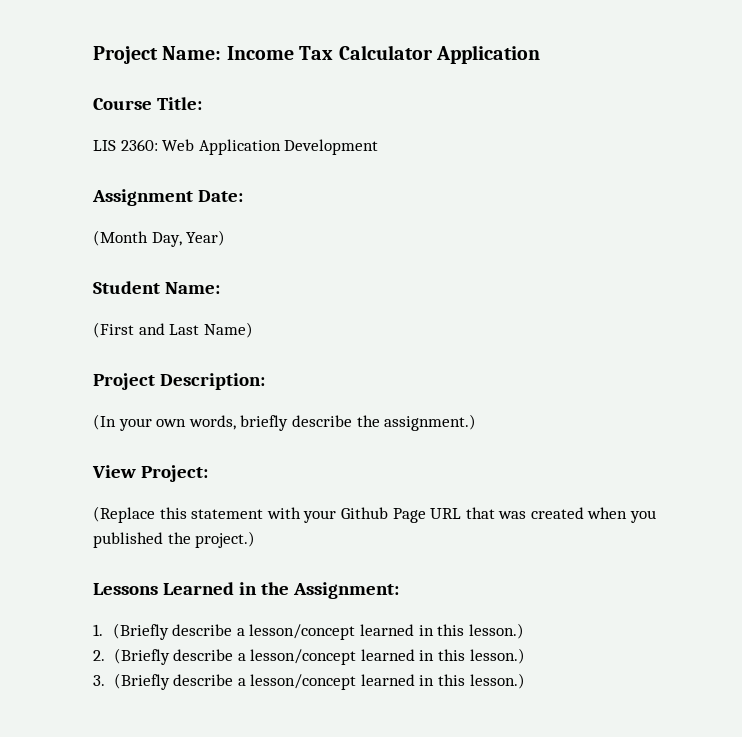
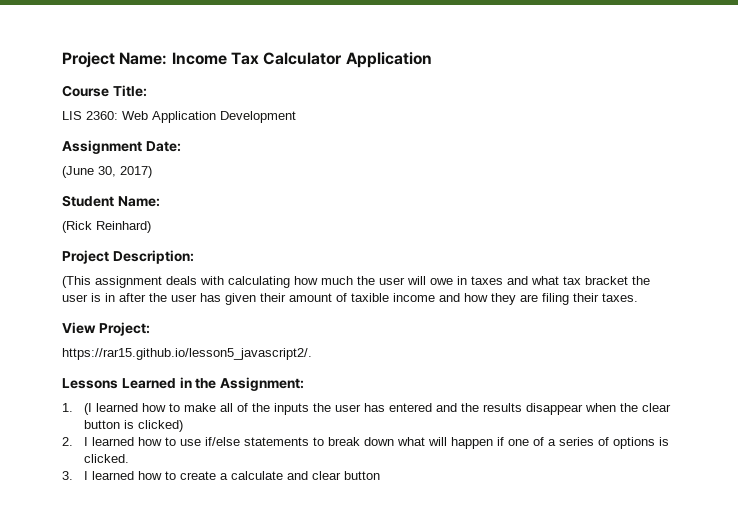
[93,230,226,247] (Month Day, Year) -> [62,166,152,178] (June 30, 2017)
[93,322,253,338] [93,373,265,390] [93,414,477,431] [92,465,208,482] [93,506,657,523] [93,531,256,548] (First and Last Name) // Project Description: // (In your own words, briefly describe the assignment.) // View Project: // (Replace this statement with your Github Page URL that was created when you published the project.) -> [62,221,151,233] [62,250,194,264] [62,276,650,288] [62,293,638,305] [62,322,150,336] [62,348,312,360] (Rick Reinhard) // Project Description: // (This assignment deals with calculating how much the user will owe in taxes and what tax bracket the user is in after the user has given their amount of taxible income and how they are filing their taxes. // View Project: // https://rar15.github.io/lesson5_javascript2/.
[112,623,524,640] [93,648,525,665] [93,673,525,690] (Briefly describe a lesson/concept learned in this lesson.) // 2. (Briefly describe a lesson/concept learned in this lesson.) // 3. (Briefly describe a lesson/concept learned in this lesson.) -> [83,403,671,415] [83,420,183,432] [62,437,669,449] [83,454,129,463] [62,471,380,480] (I learned how to make all of the inputs the user has entered and the results disappear when the clear button is clicked) // 2. I learned how to use if/else statements to break down what will happen if one of a series of options is clicked. // 3. I learned how to create a calculate and clear button

